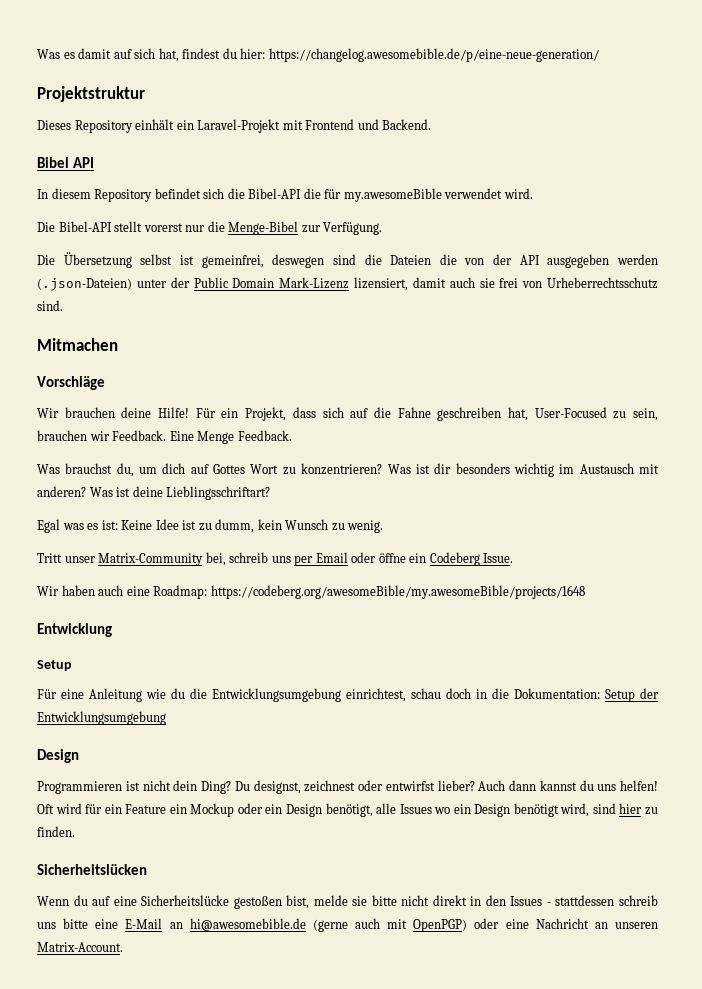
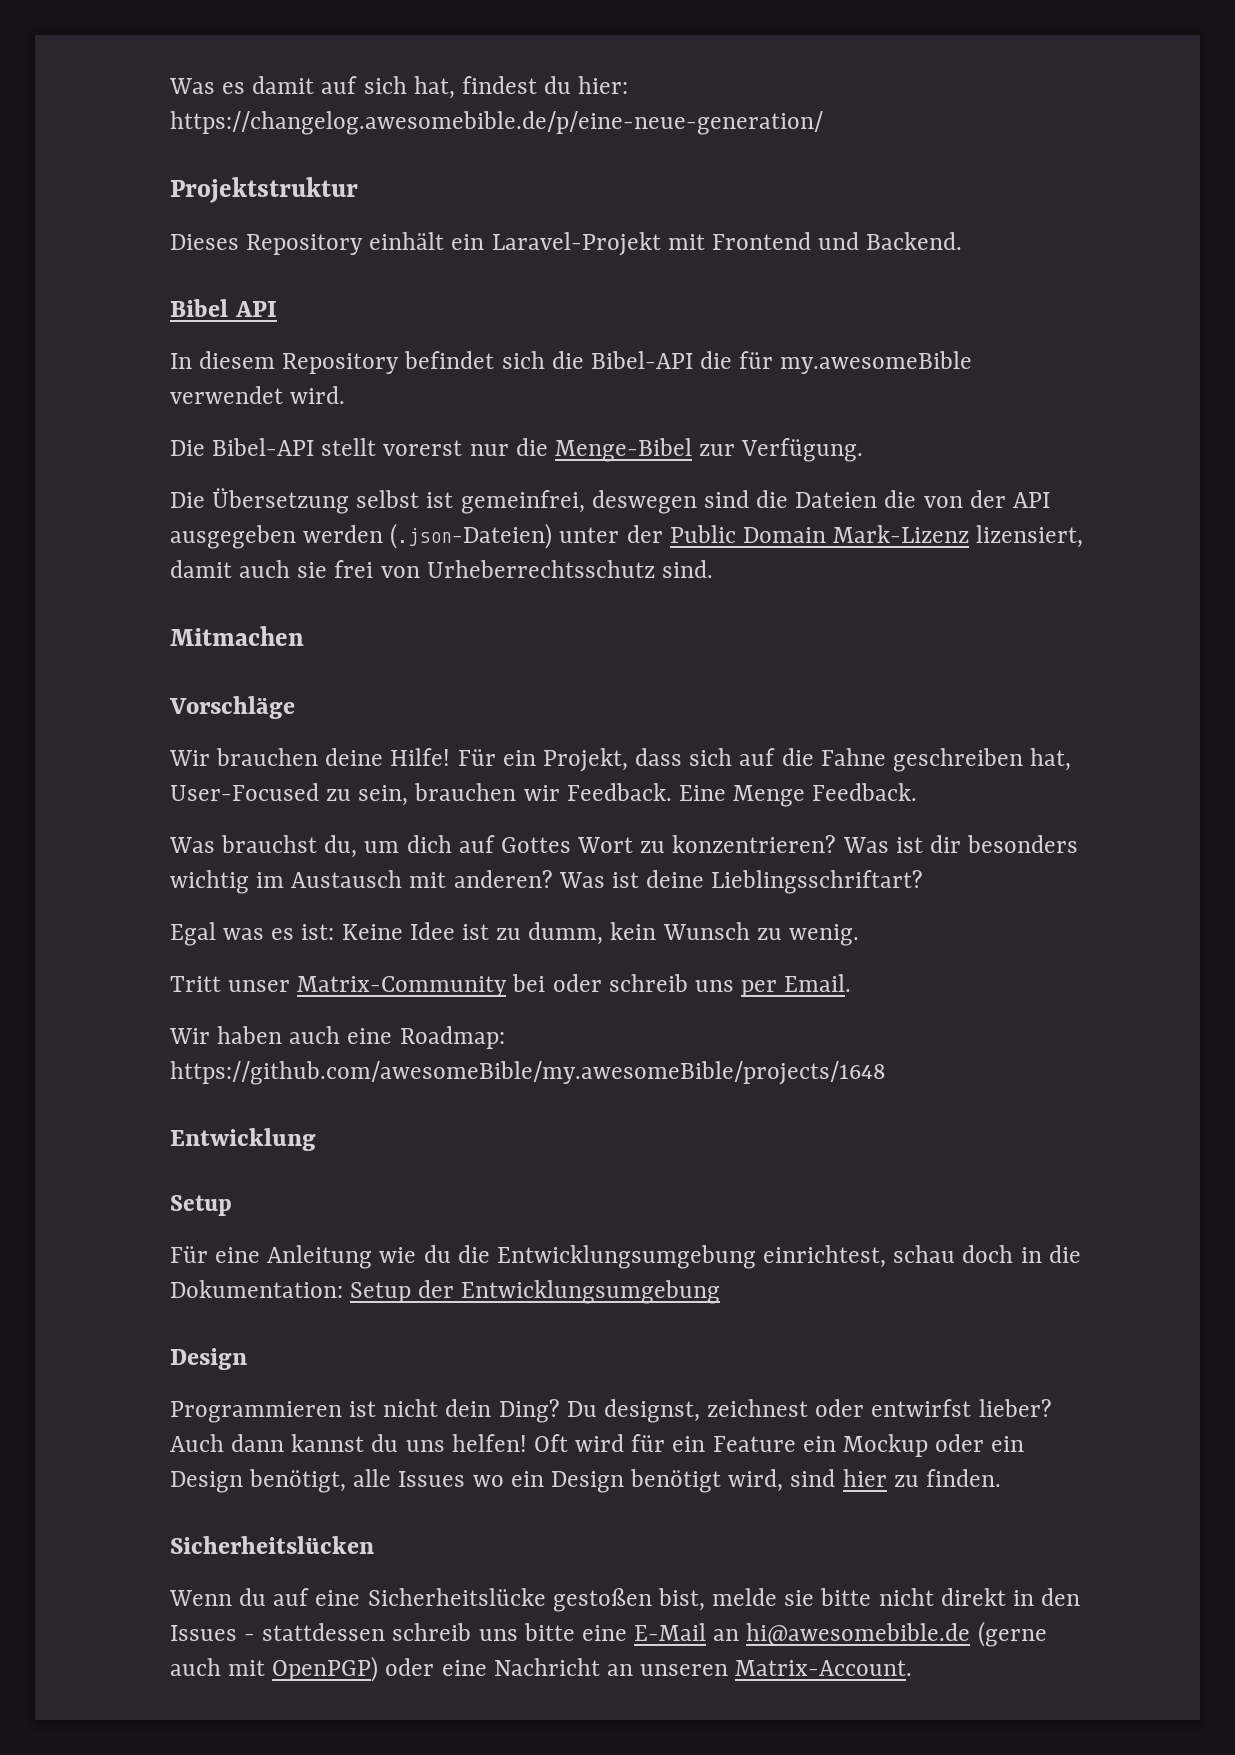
[205,552,226,566] bei, -> [512,974,602,992] bei oder
[315,552,514,566] Email oder öffne ein Codeberg Issue. -> [784,974,852,992] Email.
[210,585,585,599] https://codeberg.org/awesomeBible/my.awesomeBible/projects/1648 -> [170,1061,886,1085] https://github.com/awesomeBible/my.awesomeBible/projects/1648

